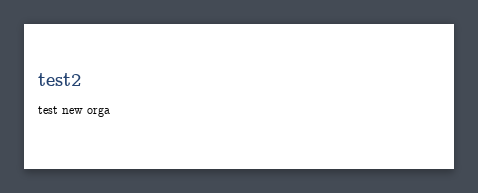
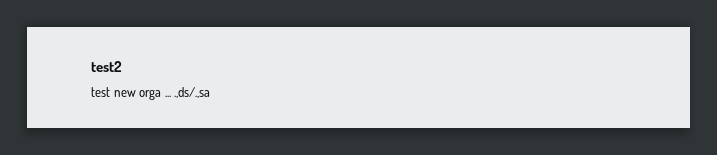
(110, 112) none -> [164,87,211,98] ... .,ds/.,sa

